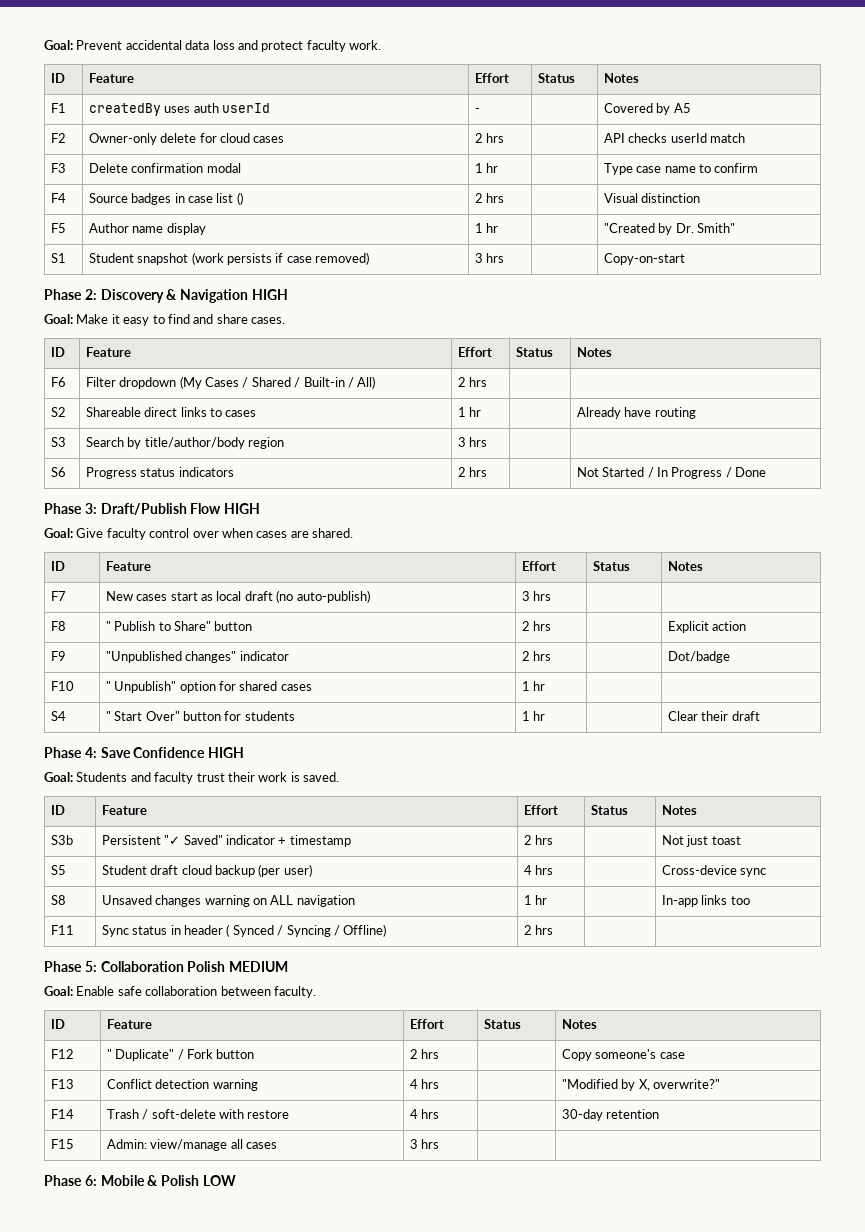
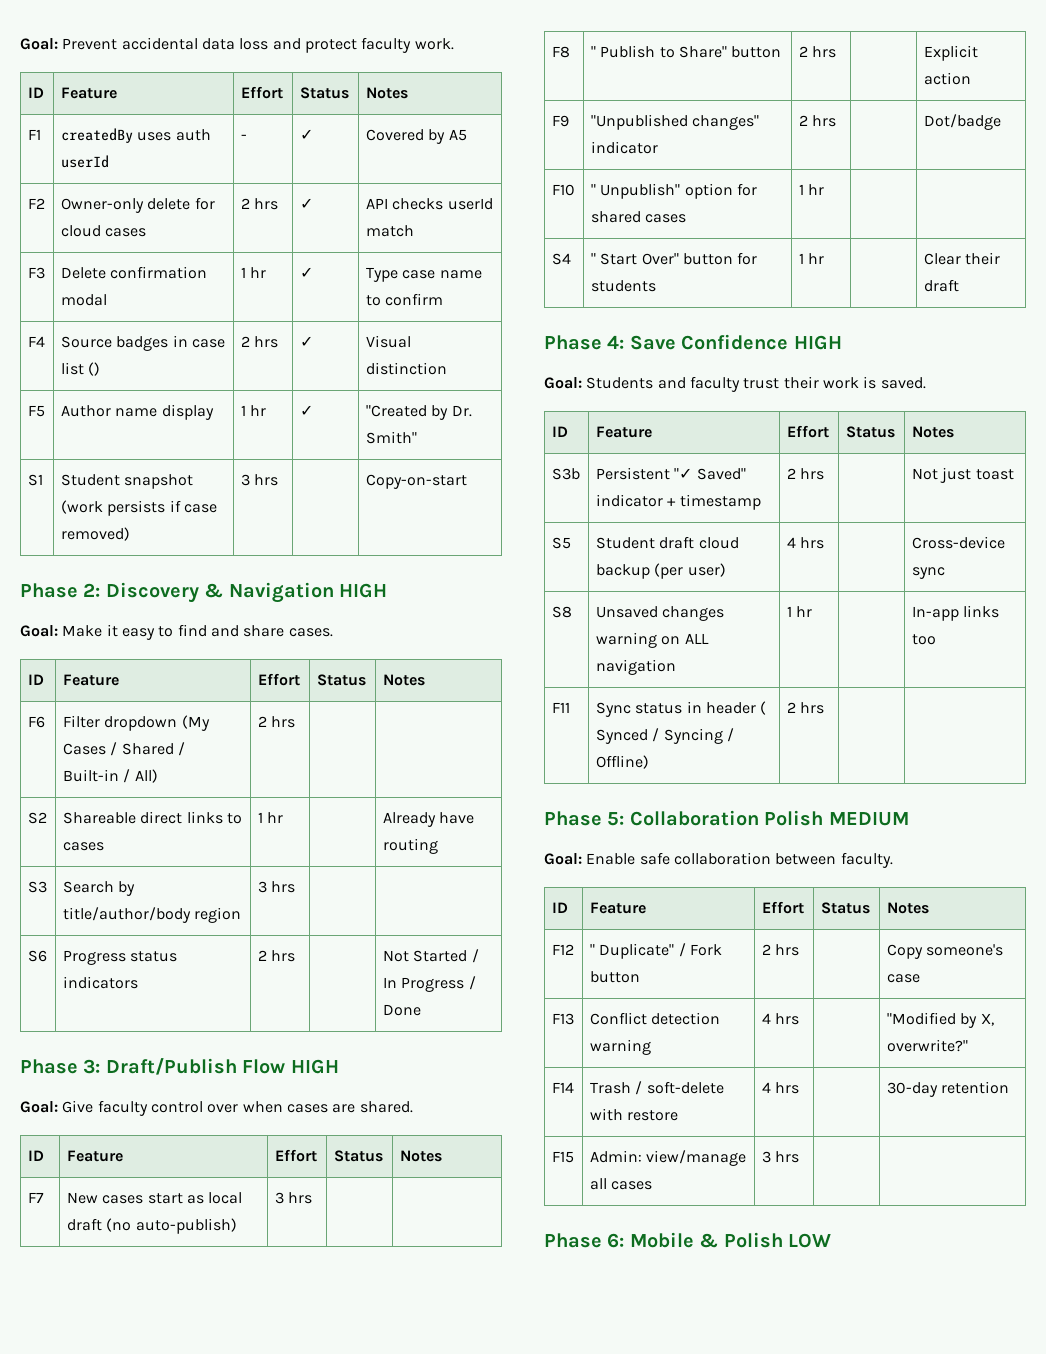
(480, 110) none -> [299,129,313,140] ✓
(505, 138) none -> [299,198,313,209] ✓
(499, 168) none -> [299,267,313,278] ✓
(505, 198) none -> [299,336,313,347] ✓
(499, 228) none -> [299,405,313,416] ✓

